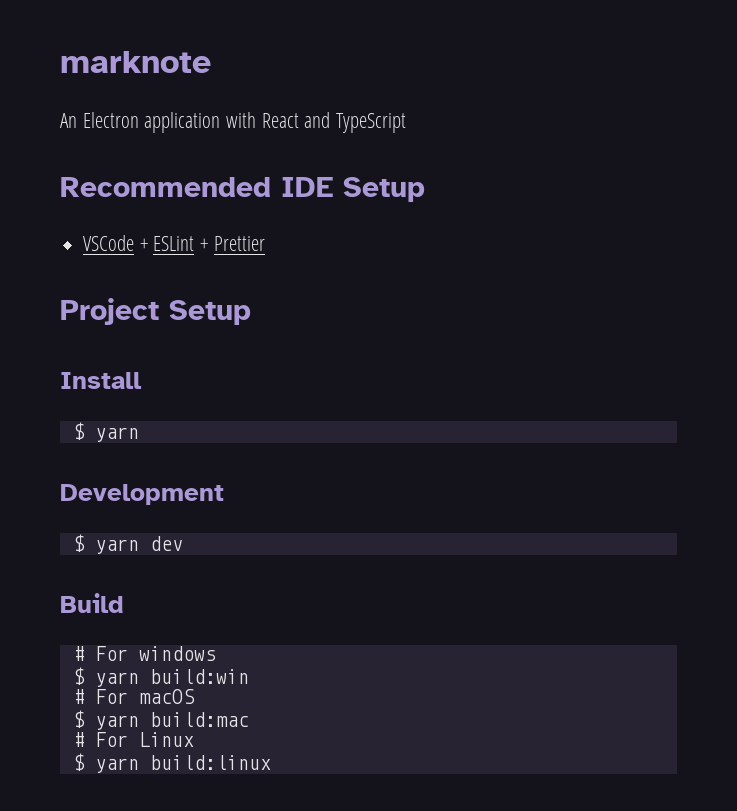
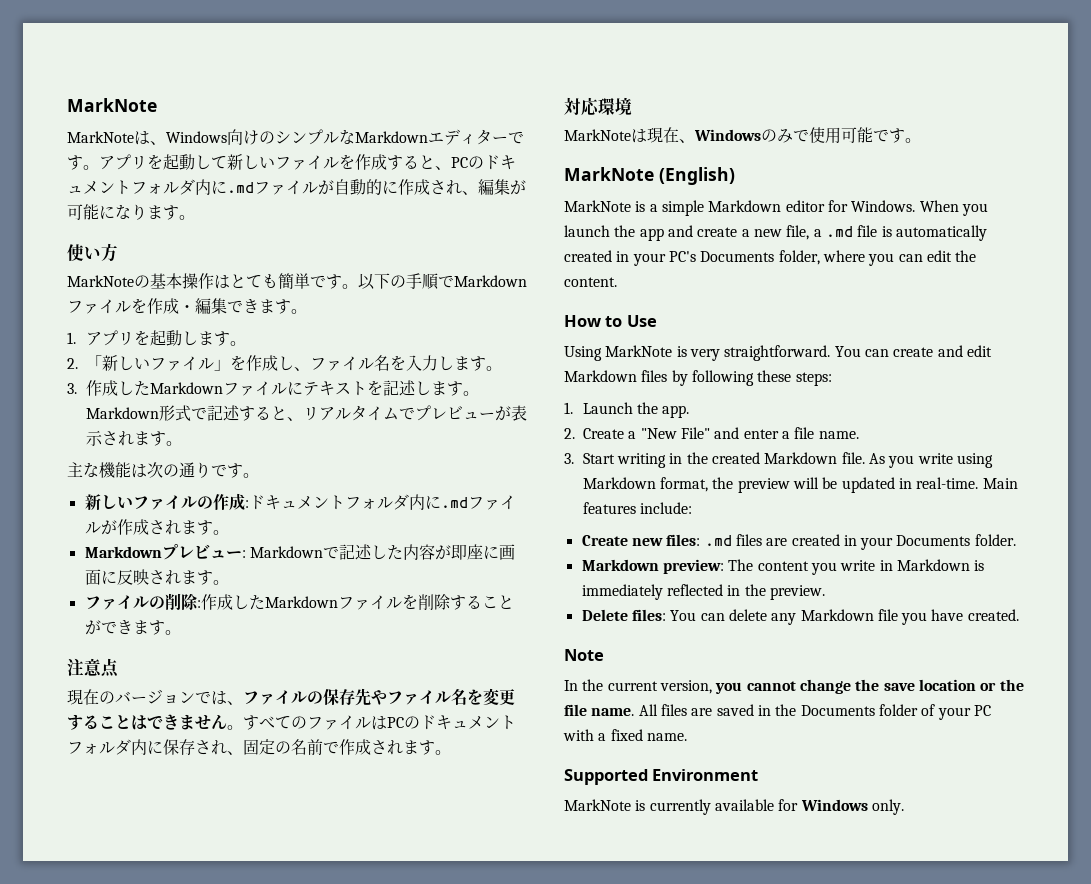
[60,51,211,73] [60,112,407,133] [60,177,425,202] [83,235,265,251] [60,298,251,325] [60,372,142,389] [72,422,139,442] [60,484,224,505] [72,534,183,554] [60,593,124,613] [72,646,216,661] [72,667,249,687] [72,689,195,704] [72,710,249,730] [72,732,194,747] [72,753,271,773] marknote // An Electron application with React and TypeScript // Recommended IDE Setup // VSCode + ESLint + Prettier // Project Setup // Install // $ yarn // Development // $ yarn dev // Build // # For windows // $ yarn build:win // # For macOS // $ yarn build:mac // # For Linux // $ yarn build:linux -> [67,98,157,112] [67,129,524,145] [67,154,516,170] [67,179,526,195] [67,204,195,220] [67,243,118,262] [67,273,527,290] [67,298,307,314] [67,330,246,346] [67,355,502,371] [67,380,479,396] [85,405,527,421] [85,430,182,446] [67,462,259,478] [84,493,516,511] [84,519,229,535] [84,544,515,560] [84,569,229,585] [84,593,514,610] [84,620,181,635] [67,658,119,678] [67,688,515,706] [67,714,516,730] [67,739,451,755] [564,97,632,116] [564,127,921,144] [564,167,735,185] [564,200,988,216] [564,225,987,241] [564,250,977,266] [564,277,617,287] [564,315,657,327] [564,345,992,361] [564,370,832,386] [564,402,690,418] [564,427,859,439] [564,452,993,468] [582,477,1018,493] [582,502,692,514] [581,534,1016,550] [581,559,985,575] [581,584,825,600] [581,609,1019,625] [564,649,604,661] [564,679,1024,694] [564,704,991,720] [563,729,687,741] [564,769,759,785] [564,799,904,815] MarkNote // MarkNoteは、Windows向けのシンプルなMarkdownエディターです。アプリを起動して新しいファイルを作成すると、PCのドキュメントフォルダ内に.mdファイルが自動的に作成され、編集が可能になります。 // 使い方 // MarkNoteの基本操作はとても簡単です。以下の手順でMarkdownファイルを作成・編集できます。 // 1.アプリを起動します。 // 2.「新しいファイル」を作成し、ファイル名を入力します。 // 3.作成したMarkdownファイルにテキストを記述します。Markdown形式で記述すると、リアルタイムでプレビューが表示されます。 // 主な機能は次の通りです。 // 新しいファイルの作成:ドキュメントフォルダ内に.mdファイルが作成されます。 // Markdownプレビュー: Markdownで記述した内容が即座に画面に反映されます。 // ファイルの削除:作成したMarkdownファイルを削除することができます。 // 注意点 // 現在のバージョンでは、ファイルの保存先やファイル名を変更することはできません。すべてのファイルはPCのドキュメントフォルダ内に保存され、固定の名前で作成されます。 // 対応環境 // MarkNoteは現在、Windowsのみで使用可能です。 // MarkNote (English) // MarkNote is a simple Markdown editor for Windows. When you launch the app and create a new file, a .md file is automatically created in your PC's Documents folder, where you can edit the content. // How to Use // Using MarkNote is very straightforward. You can create and edit Markdown files by following these steps: // 1. Launch the app. // 2. Create a "New File" and enter a file name. // 3. Start writing in the created Markdown file. As you write using Markdown format, the preview will be updated in real-time. Main features include: // Create new files: .md files are created in your Documents folder. // Markdown preview: The content you write in Markdown is immediately reflected in the preview. // Delete files: You can delete any Markdown file you have created. // Note // In the current version, you cannot change the save location or the file name. All files are saved in the Documents folder of your PC with a fixed name. // Supported Environment // MarkNote is currently available for Windows only.

